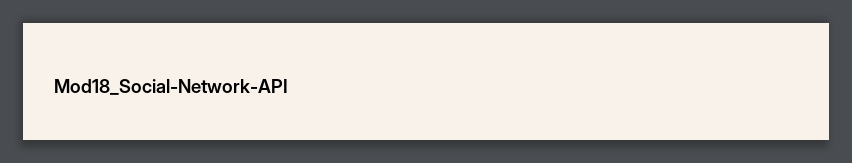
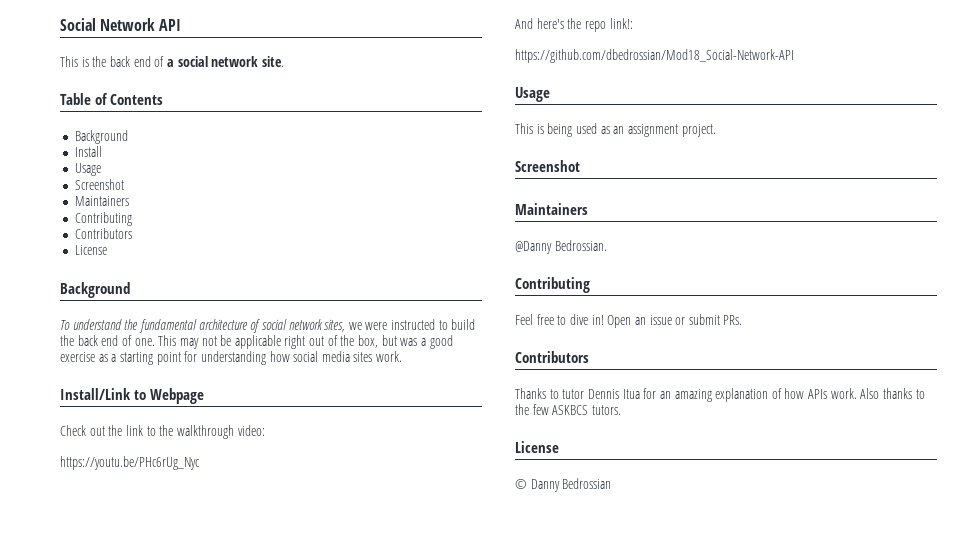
[54,79,288,95] Mod18_Social-Network-API -> [60,18,182,31] [60,56,284,67] [60,93,164,105] [74,130,128,144] [74,146,102,157] [74,163,101,176] [74,179,124,190] [74,196,129,206] [74,212,132,226] [74,228,132,239] [74,245,107,255] [60,282,130,298] [60,319,476,333] [60,335,453,349] [60,351,403,365] [60,388,205,404] [60,425,265,439] [60,456,200,470] [515,18,633,32] [515,49,794,63] [515,87,550,102] [515,123,716,137] [515,160,580,172] [515,203,588,215] [515,240,607,254] [515,277,590,293] [515,314,743,328] [515,351,589,363] [515,388,925,402] [515,404,621,415] [515,441,559,453] [515,478,612,492] Social Network API // This is the back end of a social network site. // Table of Contents // Background // Install // Usage // Screenshot // Maintainers // Contributing // Contributors // License // Background // To understand the fundamental architecture of social network sites, we were instructed to build the back end of one. This may not be applicable right out of the box, but was a good exercise as a starting point for understanding how social media sites work. // Install/Link to Webpage // Check out the link to the walkthrough video: // https://youtu.be/PHc6rUg_Nyc // And here's the repo link!: // https://github.com/dbedrossian/Mod18_Social-Network-API // Usage // This is being used as an assignment project. // Screenshot // Maintainers // @Danny Bedrossian. // Contributing // Feel free to dive in! Open an issue or submit PRs. // Contributors // Thanks to tutor Dennis Itua for an amazing explanation of how APIs work. Also thanks to the few ASKBCS tutors. // License // © Danny Bedrossian

